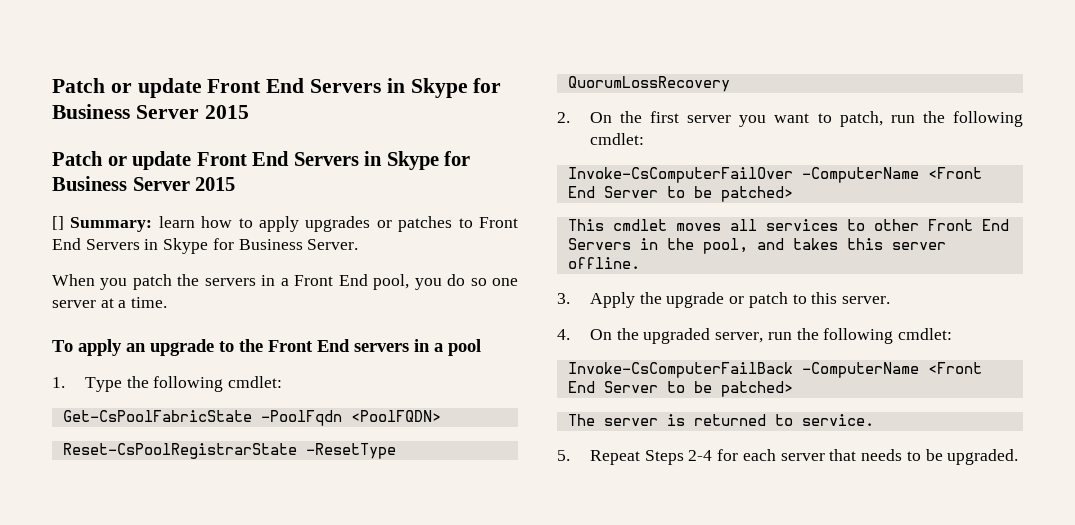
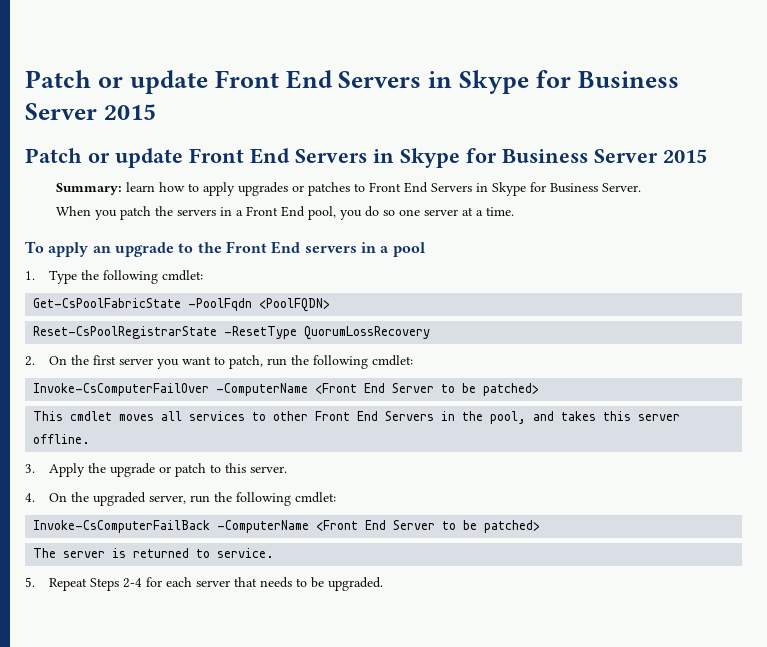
[52,216,64,230] [] -> (707, 156) none

